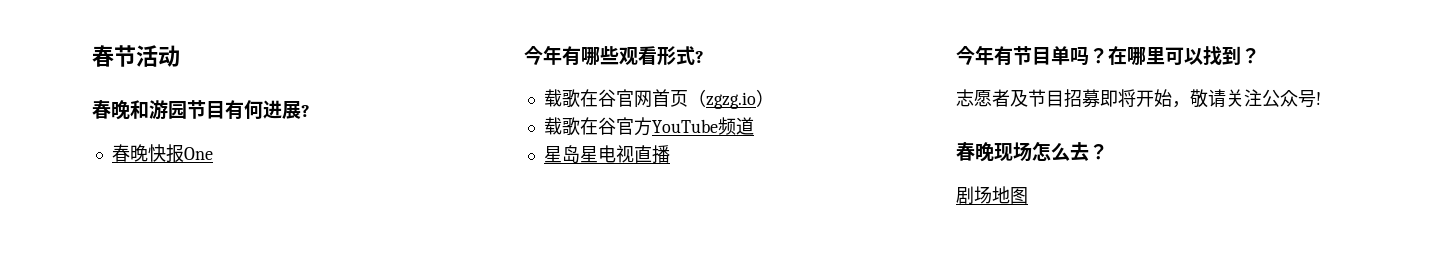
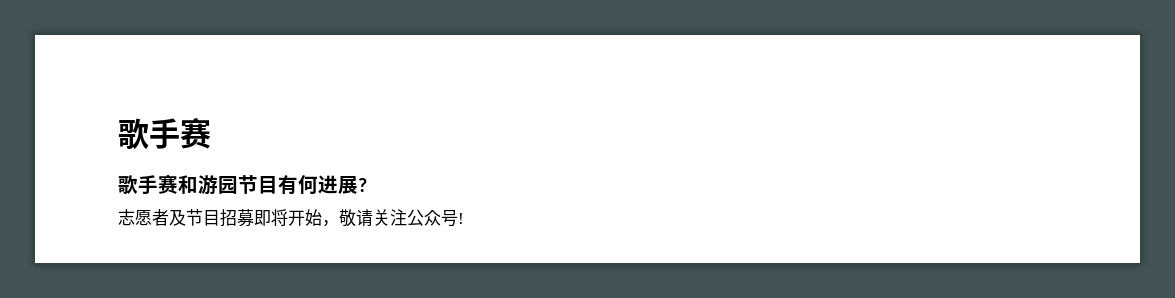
[92,45,180,67] [92,100,130,120] 春节活动 // 春晚 -> [118,118,211,150] [118,174,178,195] 歌手赛 // 歌手赛
[111,144,213,163] [524,45,704,66] [543,89,774,109] [543,117,754,136] [543,145,670,164] [956,45,1260,66] // 春晚快报One // 今年有哪些观看形式? // 载歌在谷官网首页（zgzg.io） // 载歌在谷官方YouTube频道 // 星岛星电视直播 // 今年有节目单吗？在哪里可以找到？ -> (367, 185) none
[956,142,1108,162] [956,186,1028,204] // 春晚现场怎么去？ // 剧场地图 -> (464, 218) none

